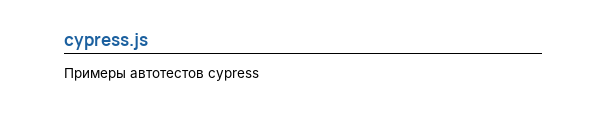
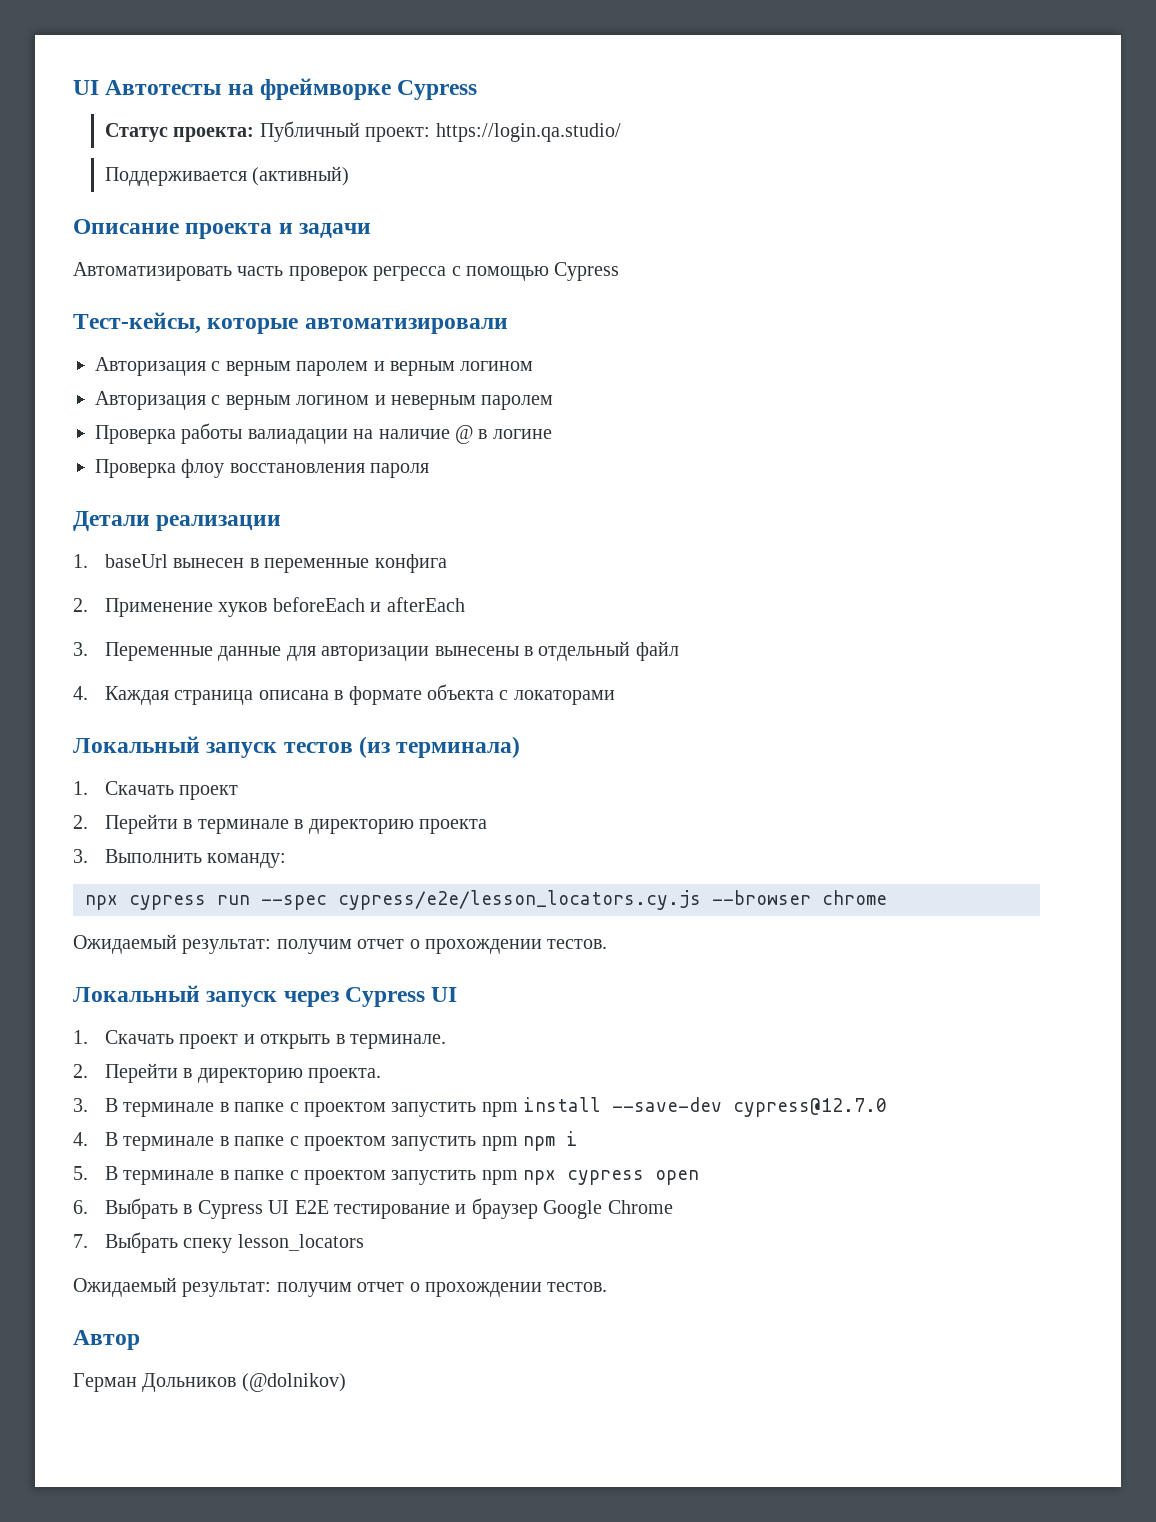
[64,33,148,50] [64,68,259,81] cypress.js // Примеры автотестов cypress -> [73,78,478,100] [105,121,621,142] [105,166,350,186] [73,219,372,239] [73,262,620,281] [73,312,508,334] [95,357,534,376] [95,391,554,410] [95,423,552,444] [95,459,430,478] [73,511,282,531] [73,554,447,573] [73,597,465,617] [73,641,679,661] [73,684,615,705] [73,736,521,758] [73,781,239,800] [73,814,488,834] [73,849,287,868] [85,890,887,910] [73,934,608,954] [73,985,458,1007] [73,1030,447,1049] [73,1063,382,1083] [73,1097,888,1117] [73,1131,579,1151] [73,1166,700,1185] [73,1198,673,1219] [73,1232,364,1253] [73,1277,608,1297] [73,1330,140,1350] [73,1373,346,1392] UI Автотесты на фреймворке Cypress // Статус проекта: Публичный проект: https://login.qa.studio/ // Поддерживается (активный) // Описание проекта и задачи // Автоматизировать часть проверок регресса с помощью Cypress // Тест-кейсы, которые автоматизировали // Авторизация с верным паролем и верным логином // Авторизация c верным логином и неверным паролем // Проверка работы валиадации на наличие @ в логине // Проверка флоу восстановления пароля // Детали реализации // 1. baseUrl вынесен в переменные конфига // 2. Применение хуков beforeEach и afterEach // 3. Переменные данные для авторизации вынесены в отдельный файл // 4. Каждая страница описана в формате объекта с локаторами // Локальный запуск тестов (из терминала) // 1. Скачать проект // 2. Перейти в терминале в директорию проекта // 3. Выполнить команду: // npx cypress run --spec cypress/e2e/lesson_locators.cy.js --browser chrome // Ожидаемый результат: получим отчет о прохождении тестов. // Локальный запуск через Cypress UI // 1. Скачать проект и открыть в терминале. // 2. Перейти в директорию проекта. // 3. В терминале в папке с проектом запустить npm install --save-dev cypress@12.7.0 // 4. В терминале в папке с проектом запустить npm npm i // 5. В терминале в папке с проектом запустить npm npx cypress open // 6. Выбрать в Cypress UI E2E тестирование и браузер Google Chrome // 7. Выбрать спеку lesson_locators // Ожидаемый результат: получим отчет о прохождении тестов. // Автор // Герман Дольников (@dolnikov)

